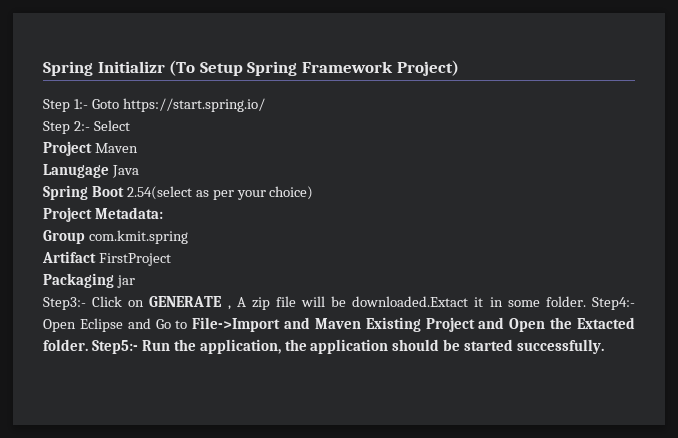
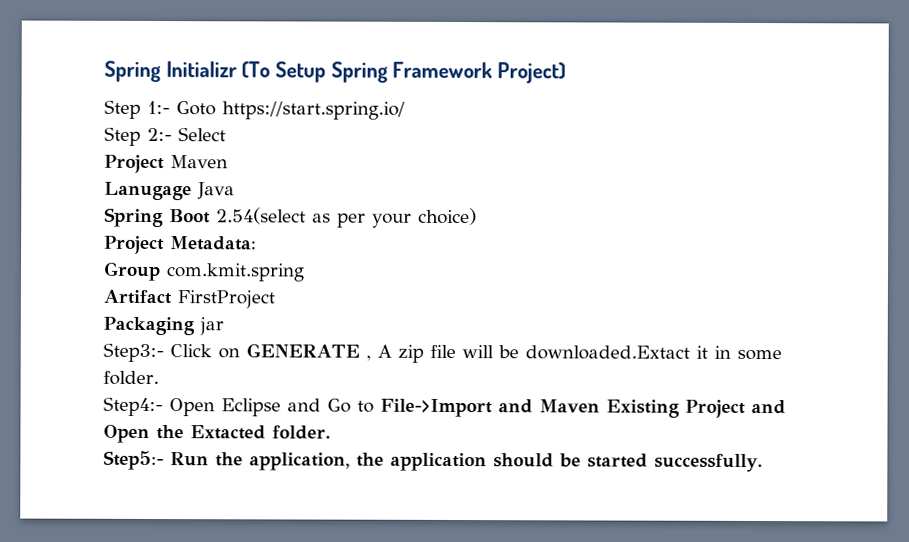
(586, 301) none -> (159, 378) //
(88, 345) none -> (331, 432) //

